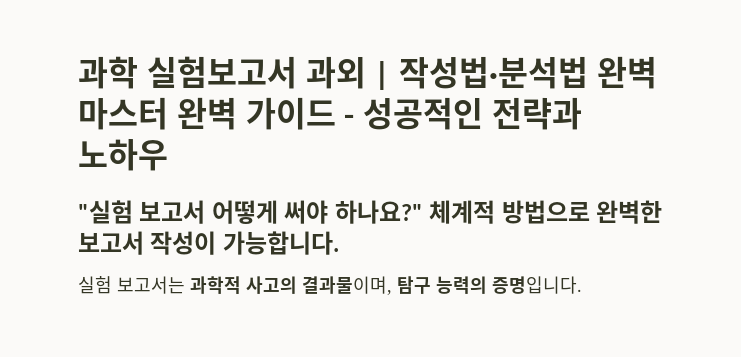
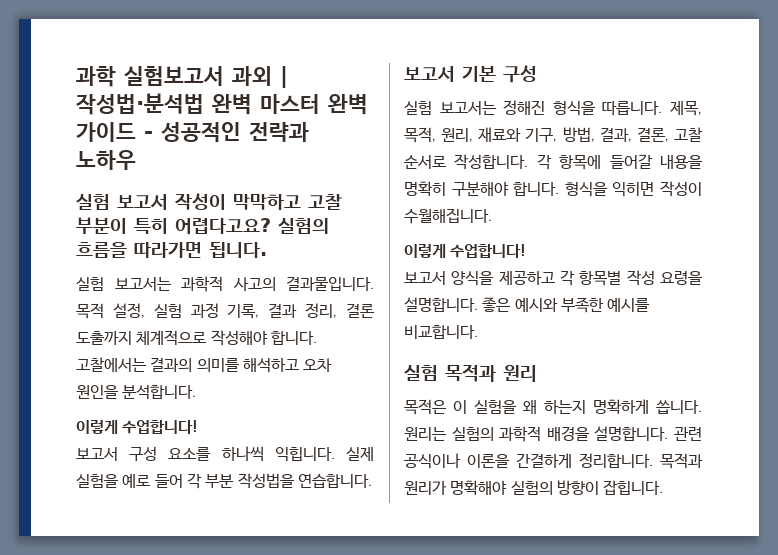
[78,200,663,224] [78,231,339,255] [78,276,582,295] "실험 보고서 어떻게 써야 하나요?" 체계적 방법으로 완벽한 보고서 작성이 가능합니다. // 실험 보고서는 과학적 사고의 결과물이며, 탐구 능력의 증명입니다. -> [76,193,342,210] [76,217,329,235] [76,242,267,258] [76,276,374,292] [76,303,375,319] [76,330,317,346] [76,357,333,373] [76,384,197,400] [76,420,199,434] [76,446,374,462] [76,473,372,489] [404,65,537,83] [404,100,702,116] [404,127,703,143] [404,154,703,170] [404,181,702,197] [404,208,492,224] [404,244,527,258] [404,270,703,286] [404,297,651,313] [404,325,478,339] [404,364,537,382] [404,399,702,415] [404,426,702,442] [404,453,703,469] [404,480,664,495] 실험 보고서 작성이 막막하고 고찰 부분이 특히 어렵다고요? 실험의 흐름을 따라가면 됩니다. // 실험 보고서는 과학적 사고의 결과물입니다. 목적 설정, 실험 과정 기록, 결과 정리, 결론 도출까지 체계적으로 작성해야 합니다. 고찰에서는 결과의 의미를 해석하고 오차 원인을 분석합니다. // 이렇게 수업합니다! // 보고서 구성 요소를 하나씩 익힙니다. 실제 실험을 예로 들어 각 부분 작성법을 연습합니다. // 보고서 기본 구성 // 실험 보고서는 정해진 형식을 따릅니다. 제목, 목적, 원리, 재료와 기구, 방법, 결과, 결론, 고찰 순서로 작성합니다. 각 항목에 들어갈 내용을 명확히 구분해야 합니다. 형식을 익히면 작성이 수월해집니다. // 이렇게 수업합니다! // 보고서 양식을 제공하고 각 항목별 작성 요령을 설명합니다. 좋은 예시와 부족한 예시를 비교합니다. // 실험 목적과 원리 // 목적은 이 실험을 왜 하는지 명확하게 씁니다. 원리는 실험의 과학적 배경을 설명합니다. 관련 공식이나 이론을 간결하게 정리합니다. 목적과 원리가 명확해야 실험의 방향이 잡힙니다.

